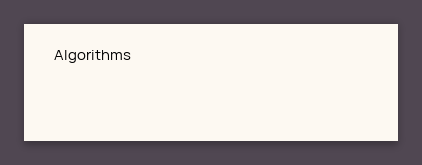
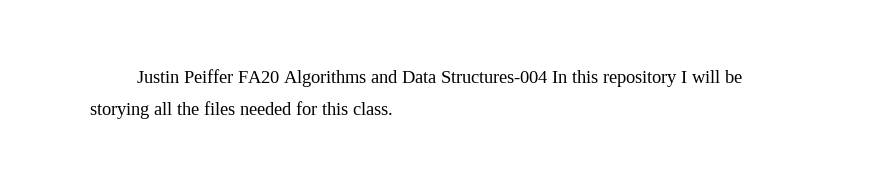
[54,50,131,63] Algorithms -> [137,69,743,87] [90,101,393,119] Justin Peiffer FA20 Algorithms and Data Structures-004 In this repository I will be storying all the files needed for this class.

